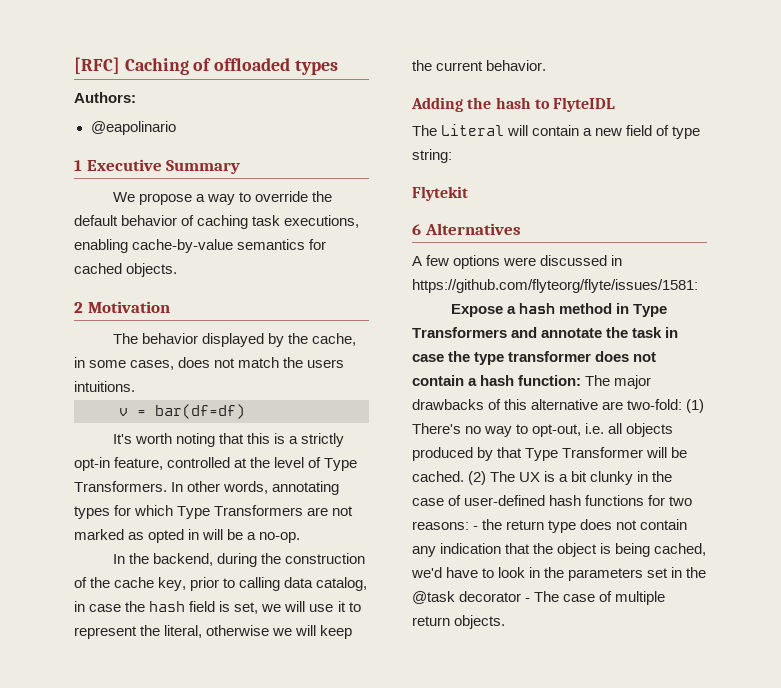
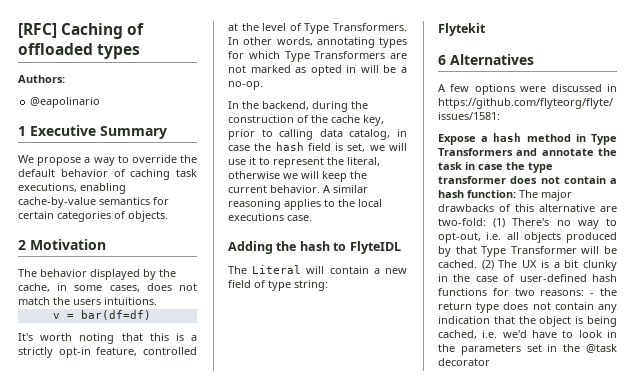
[74,263,122,274] cached -> [18,211,126,222] certain categories of
(547, 65) none -> [323,185,368,193] [228,199,382,210] [228,213,312,221] A similar reasoning applies to the local executions case.
(707, 549) none -> [482,330,498,338] i.e.
[525,591,666,605] [412,615,506,629] - The case of multiple return objects. -> (490, 362) none

